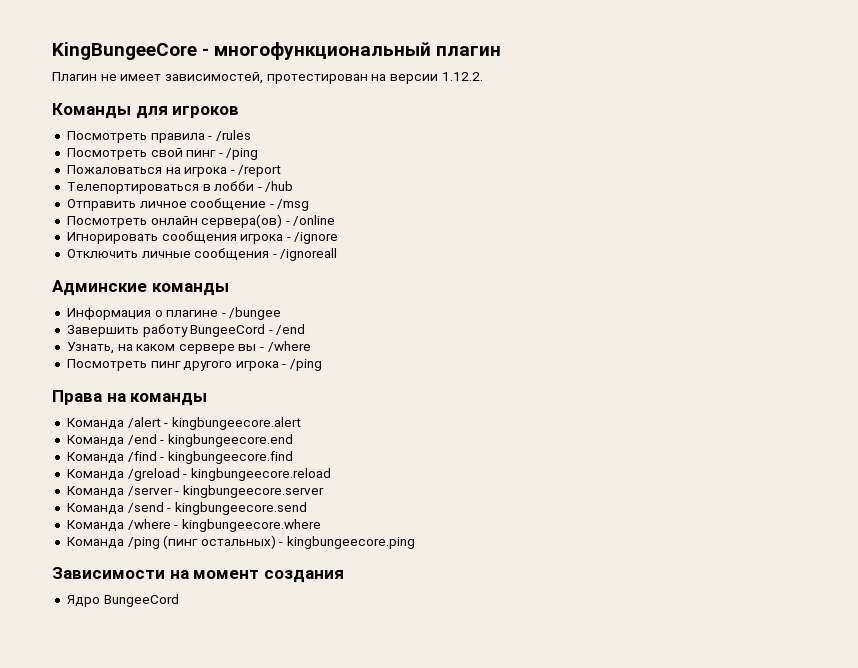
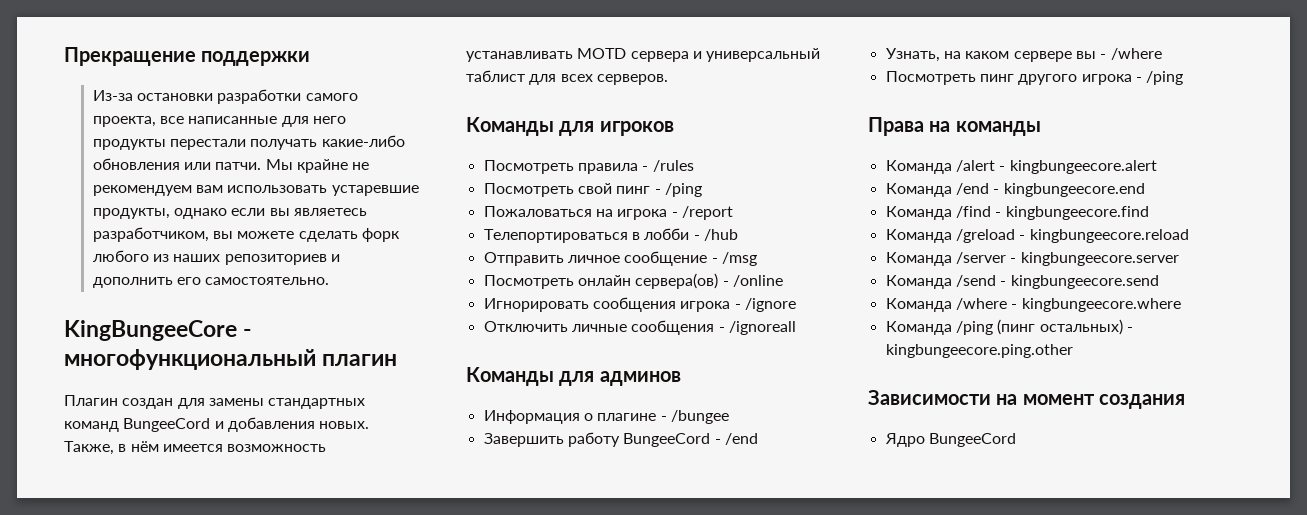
(52, 51) none -> [64,47,311,66] [92,89,358,104] [92,116,346,127] [92,135,405,150] [92,158,370,173] [92,185,419,196] [92,208,367,219] [92,227,400,242] [92,250,340,265] [92,277,330,288] Прекращение поддержки // Из-за остановки разработки самого проекта, все написанные для него продукты перестали получать какие-либо обновления или патчи. Мы крайне не рекомендуем вам использовать устаревшие продукты, однако если вы являетесь разработчиком, вы можете сделать форк любого из наших репозиториев и дополнить его самостоятельно. //
[100,72,483,84] не имеет зависимостей, протестирован на версии 1.12.2. -> [122,398,366,409] [64,417,370,432] [64,441,327,455] [466,48,821,62] [466,70,668,85] создан для замены стандартных команд BungeeCord и добавления новых. Также, в нём имеется возможность устанавливать MOTD сервера и универсальный таблист для всех серверов.
[52,280,229,296] Админские команды -> [466,367,681,386] Команды для админов
[287,536,416,549] kingbungeecore.ping -> [885,344,1073,358] kingbungeecore.ping.other

